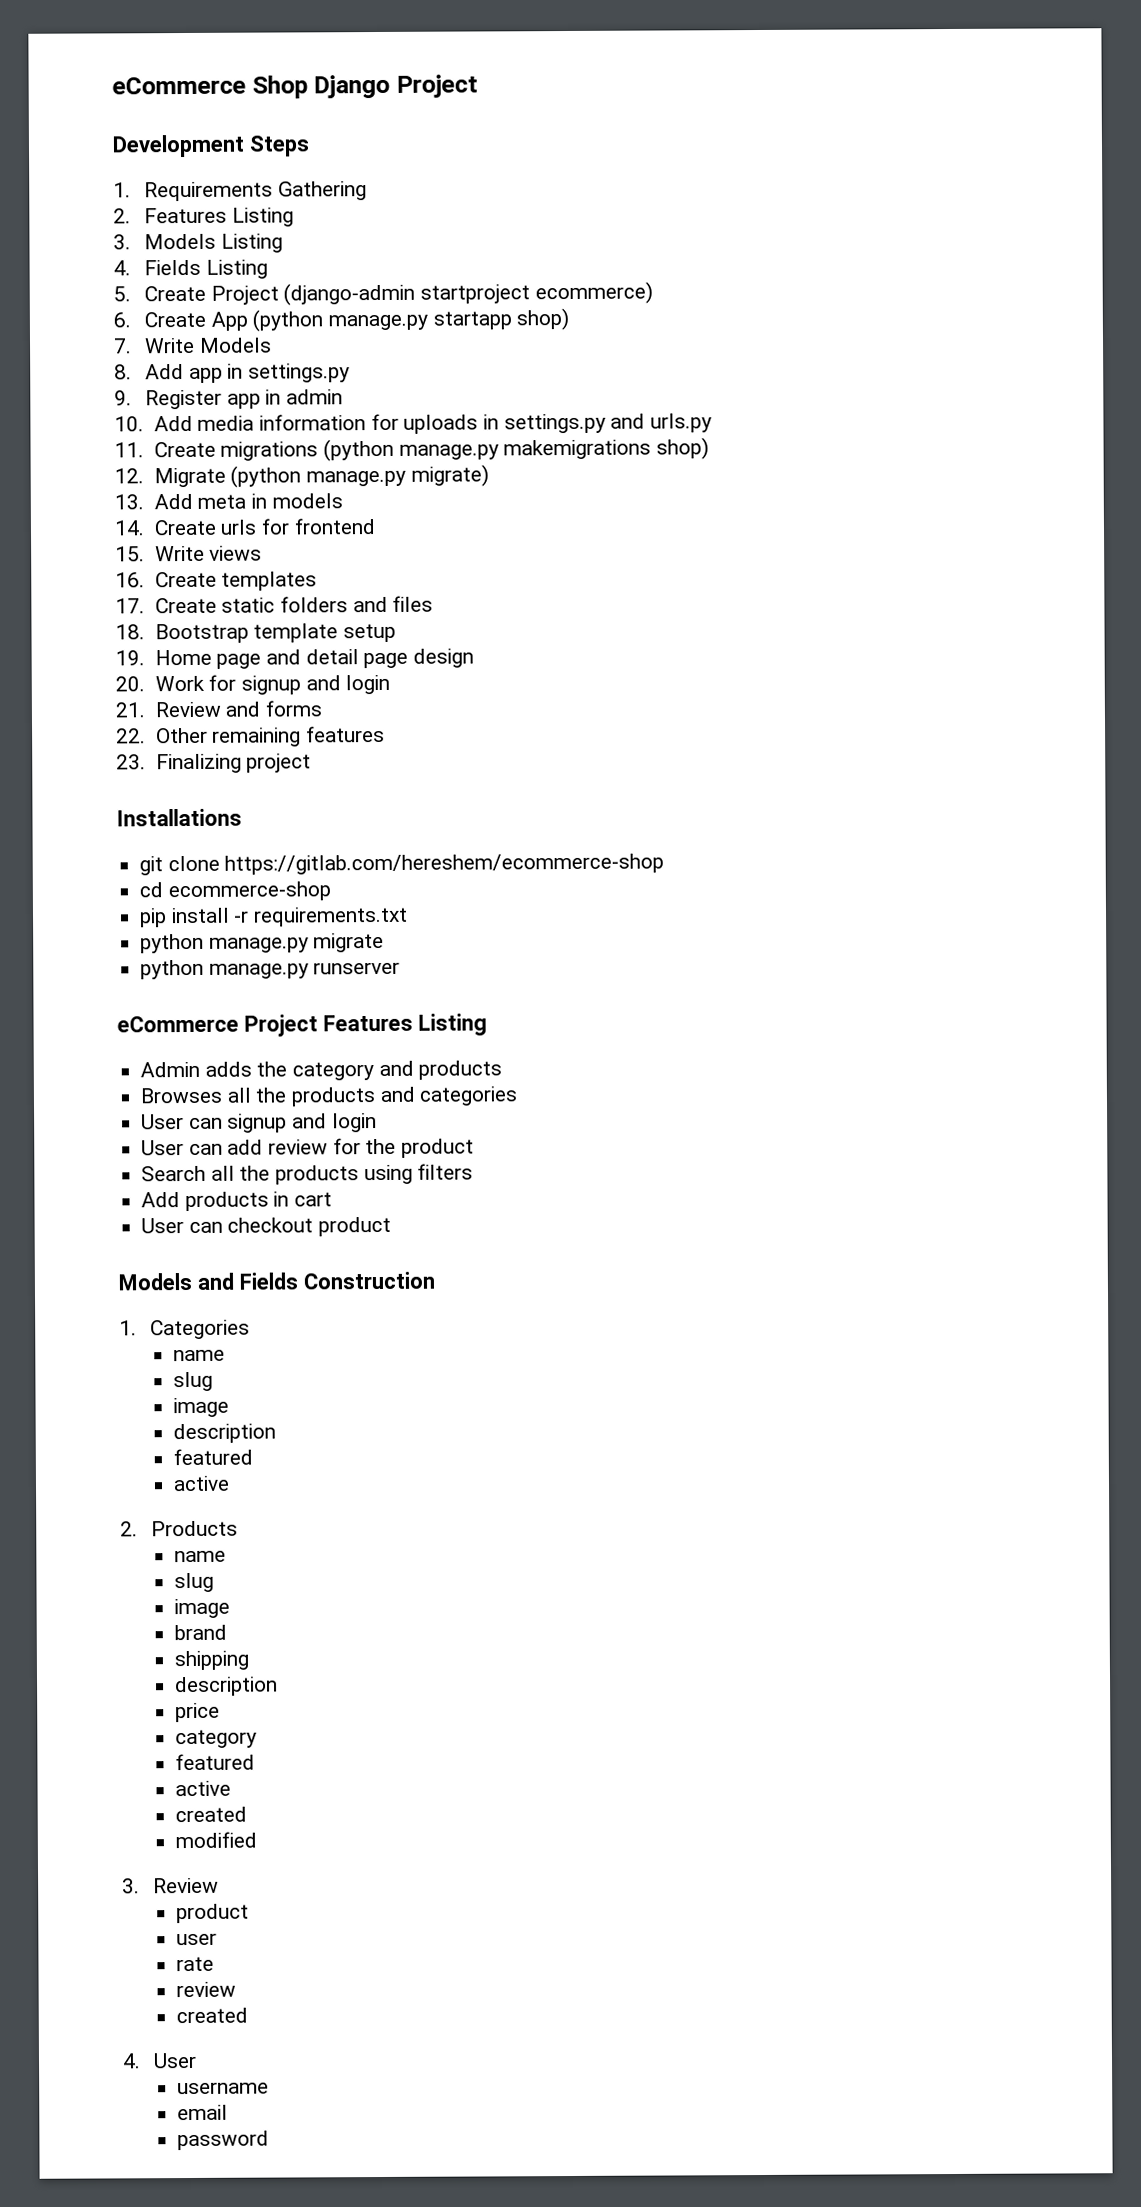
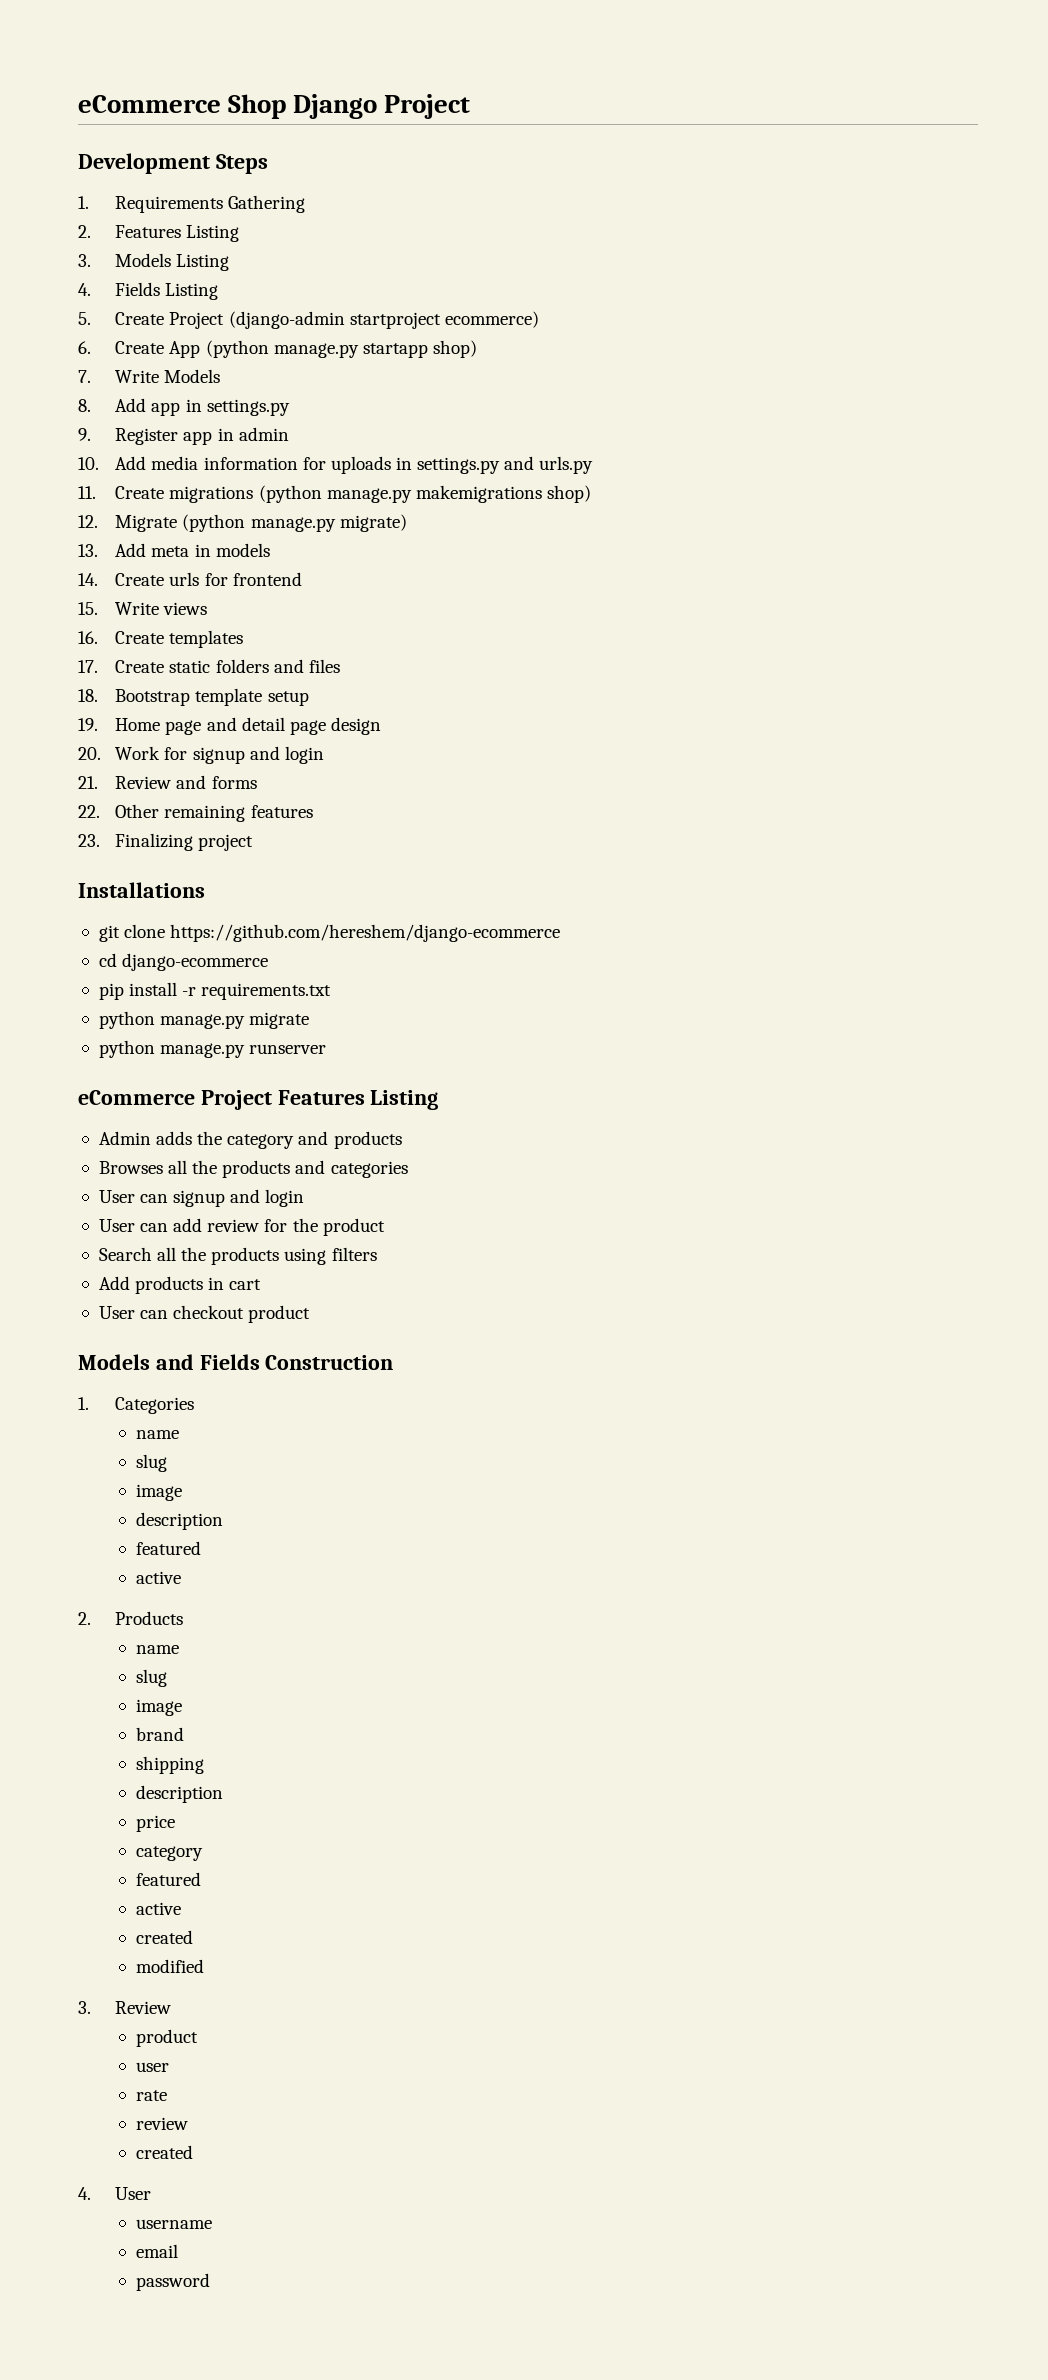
[224,853,665,875] https://gitlab.com/hereshem/ecommerce-shop -> [170,924,561,942] https://github.com/hereshem/django-ecommerce
[167,881,331,902] ecommerce-shop -> [122,953,269,971] django-ecommerce

